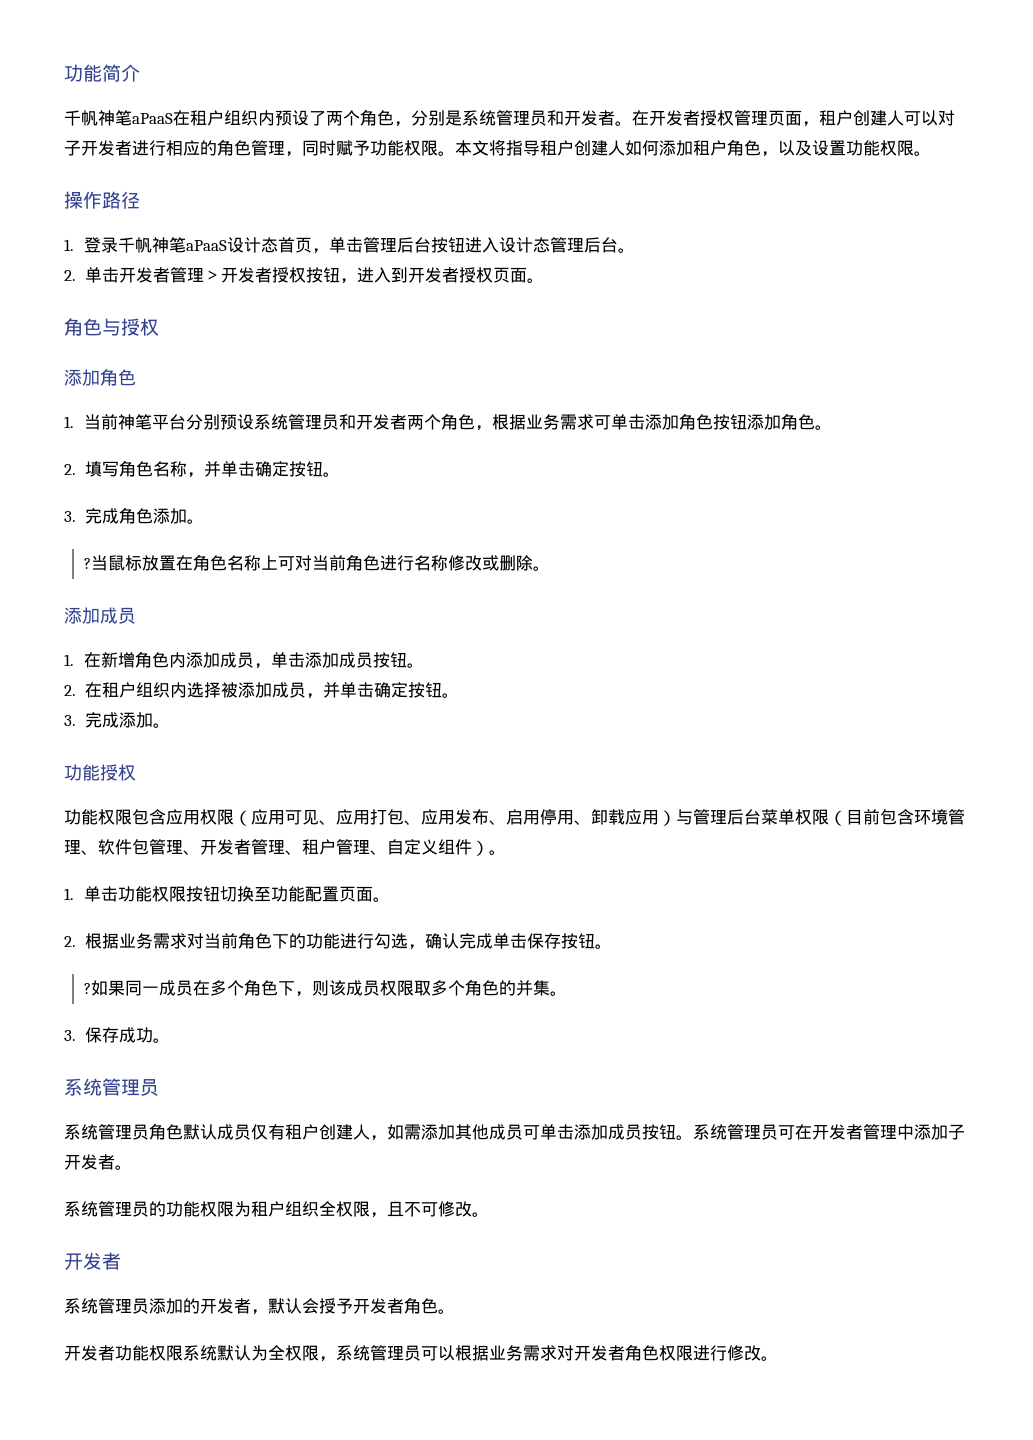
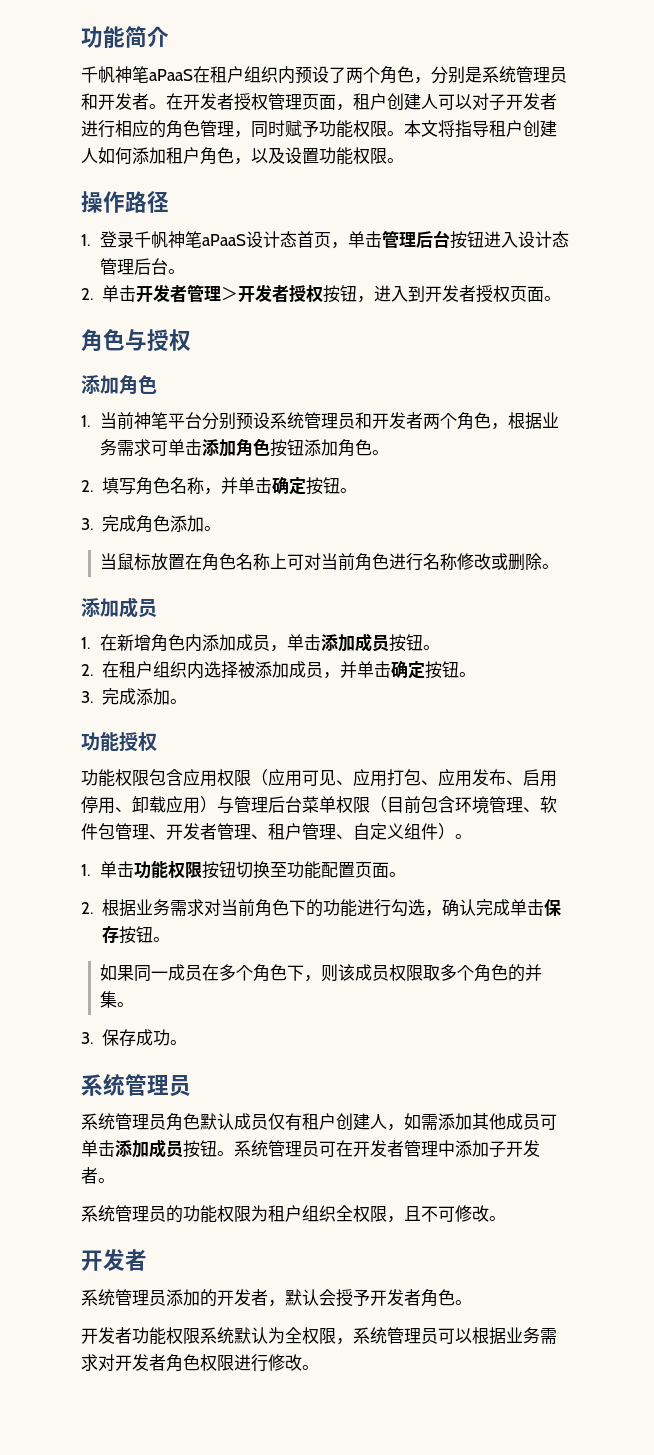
[83,558,91,569] ? -> (221, 528) none
[83,983,91,994] ? -> (170, 939) none

